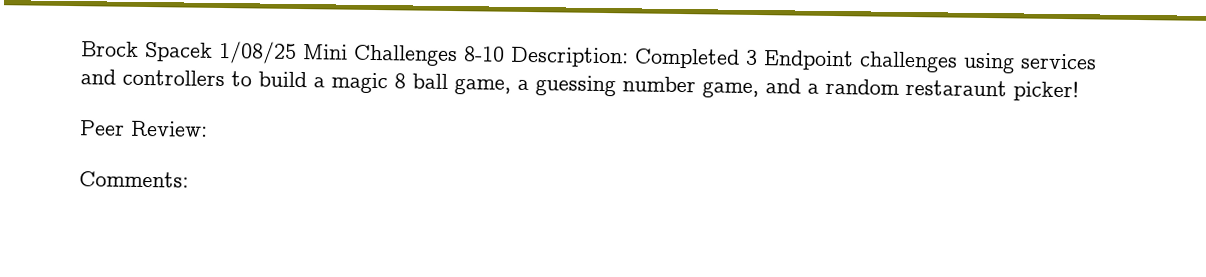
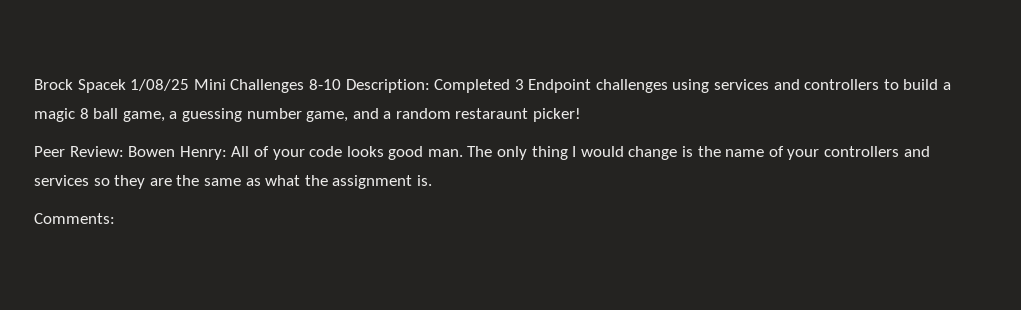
(208, 128) none -> [128,146,930,160] [34,175,432,189] Bowen Henry: All of your code looks good man. The only thing I would change is the name of your controllers and services so they are the same as what the assignment is.

